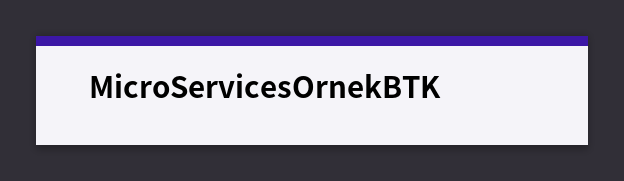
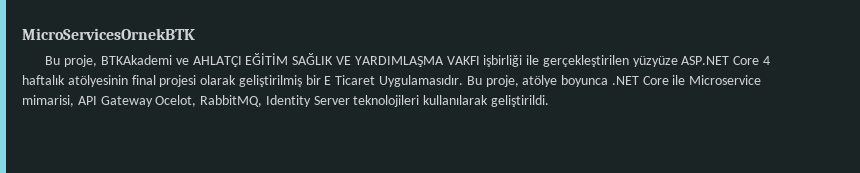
(441, 85) none -> [45,53,770,67] [22,75,762,87] [22,95,550,107] // Bu proje, BTKAkademi ve AHLATÇI EĞİTİM SAĞLIK VE YARDIMLAŞMA VAKFI işbirliği ile gerçekleştirilen yüzyüze ASP.NET Core 4 haftalık atölyesinin final projesi olarak geliştirilmiş bir E Ticaret Uygulamasıdır. Bu proje, atölye boyunca .NET Core ile Microservice mimarisi, API Gateway Ocelot, RabbitMQ, Identity Server teknolojileri kullanılarak geliştirildi.

